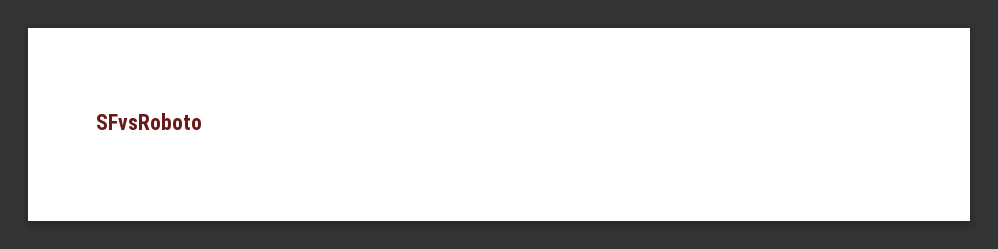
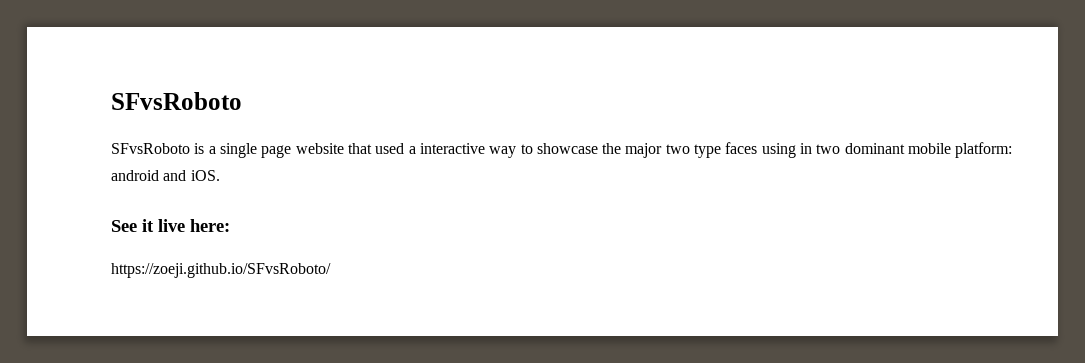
[96,113,202,130] SFvsRoboto -> [111,92,242,110] [111,142,1013,158] [111,170,220,181] [111,219,230,232] [111,263,331,278] SFvsRoboto // SFvsRoboto is a single page website that used a interactive way to showcase the major two type faces using in two dominant mobile platform: android and iOS. // See it live here: // https://zoeji.github.io/SFvsRoboto/

